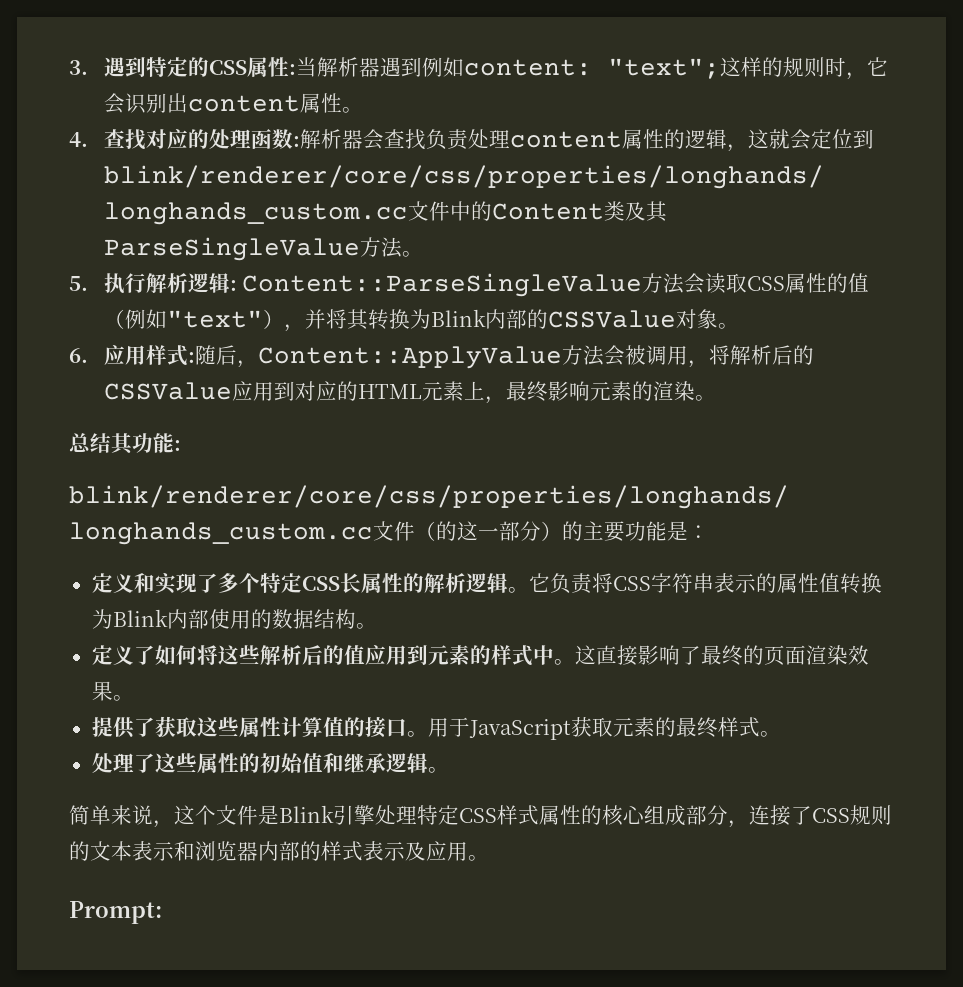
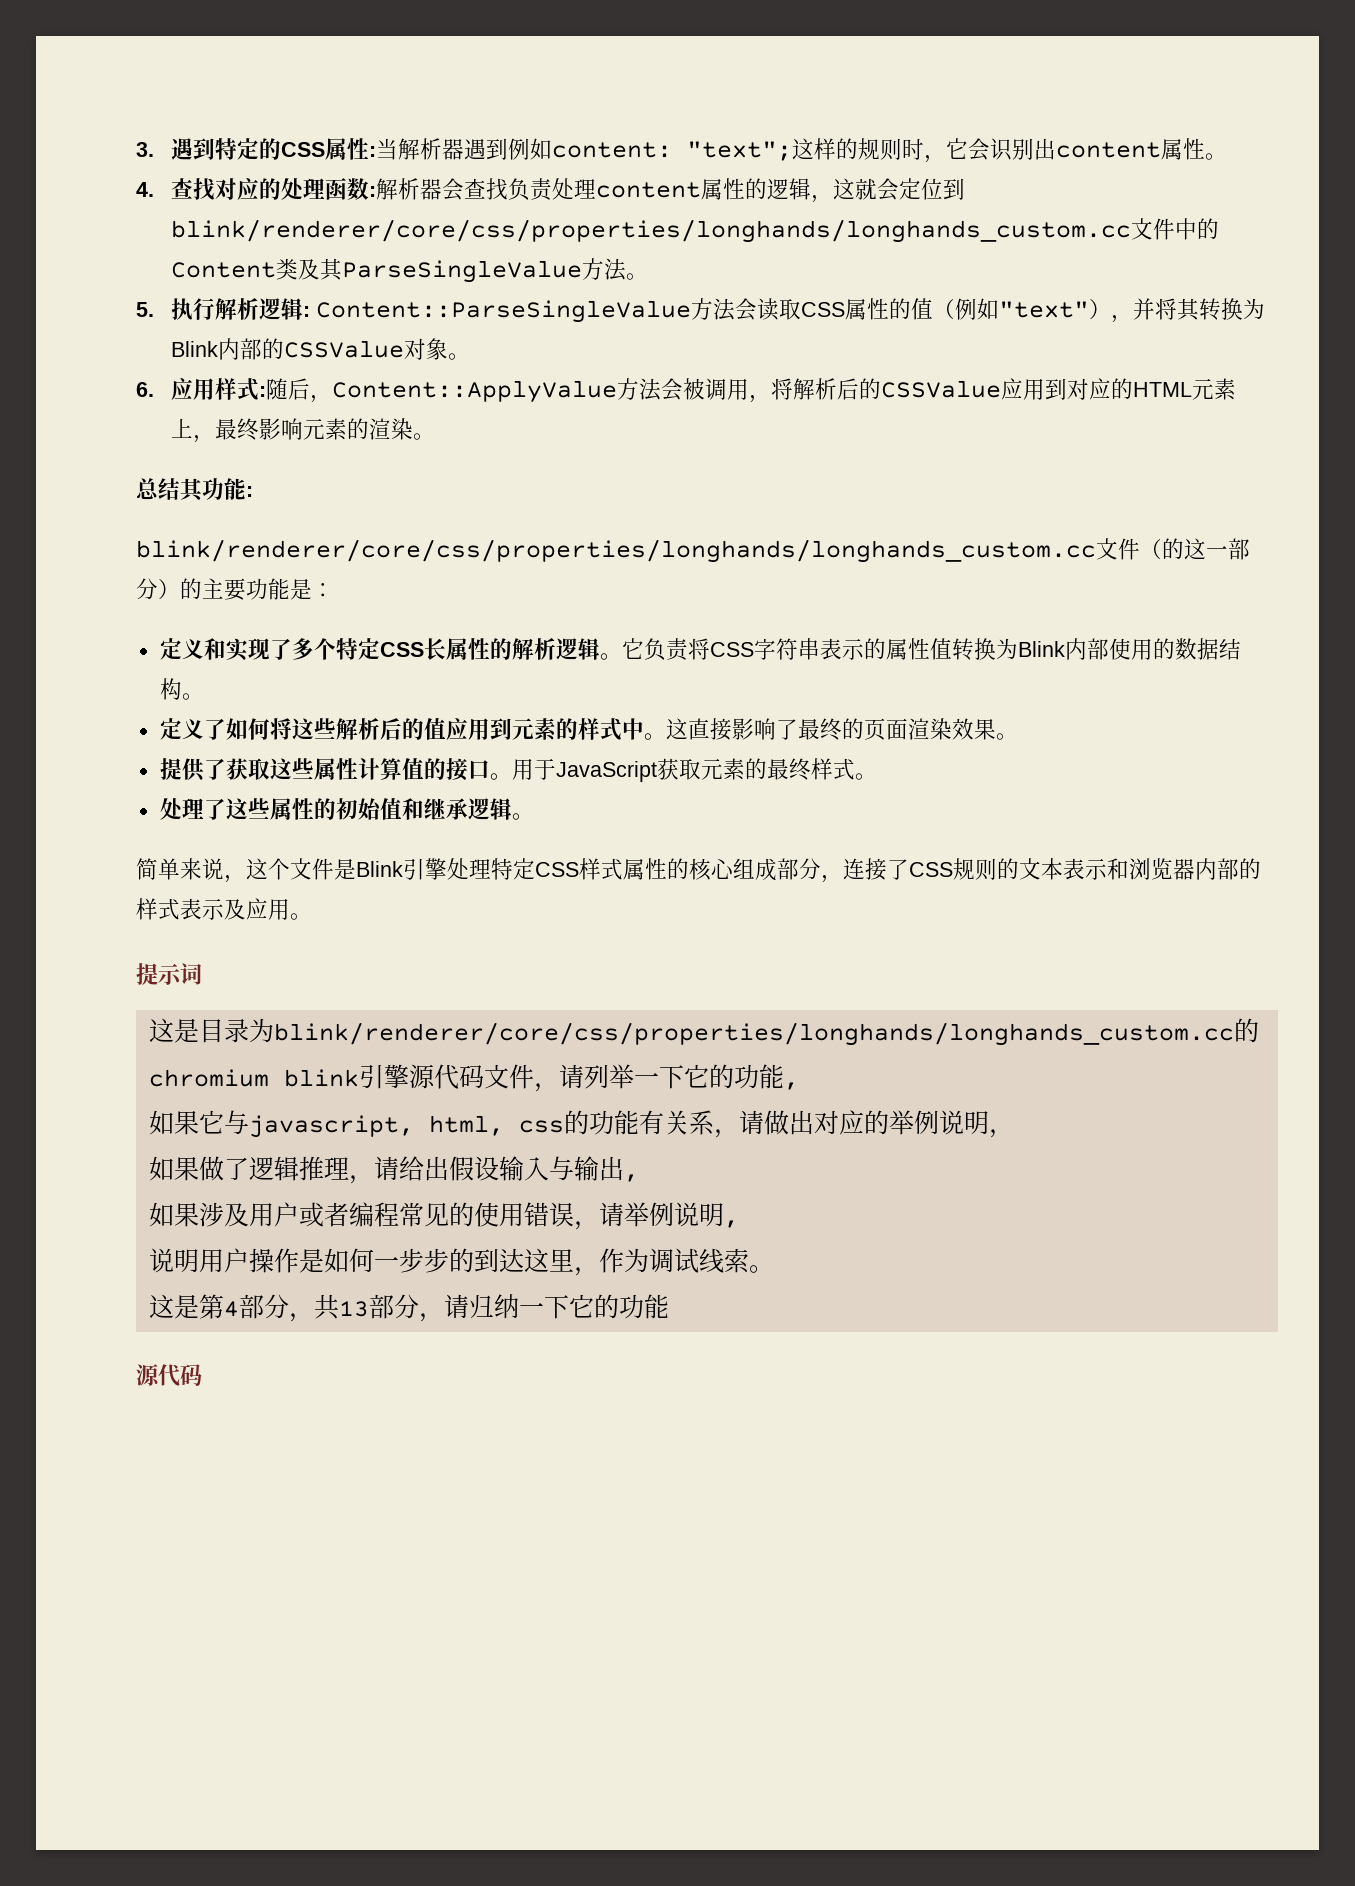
[69,901,162,924] Prompt: -> [136,963,202,985] [148,1018,1259,1046] [148,1064,799,1092] [148,1110,1014,1138] [148,1156,639,1184] [148,1202,739,1230] [148,1248,774,1276] [148,1294,669,1322] [136,1364,202,1387] 提示词 // 这是目录为blink/renderer/core/css/properties/longhands/longhands_custom.cc的chromium blink引擎源代码文件，请列举一下它的功能, // 如果它与javascript, html, css的功能有关系，请做出对应的举例说明， // 如果做了逻辑推理，请给出假设输入与输出, // 如果涉及用户或者编程常见的使用错误，请举例说明, // 说明用户操作是如何一步步的到达这里，作为调试线索。 // 这是第4部分，共13部分，请归纳一下它的功能 // 源代码

